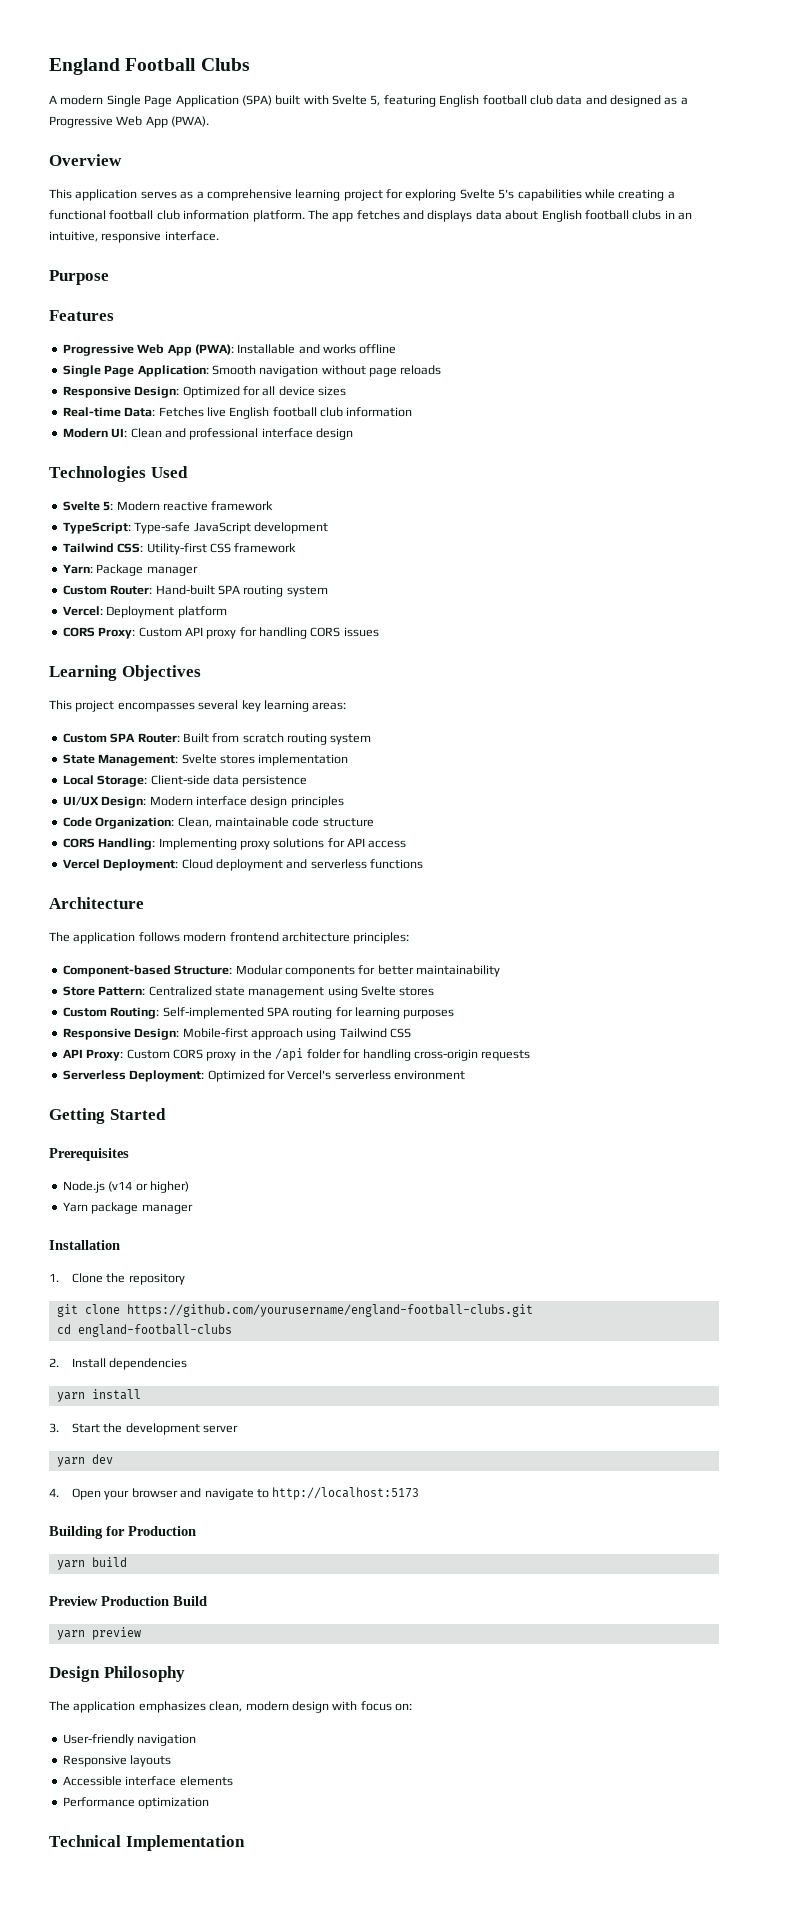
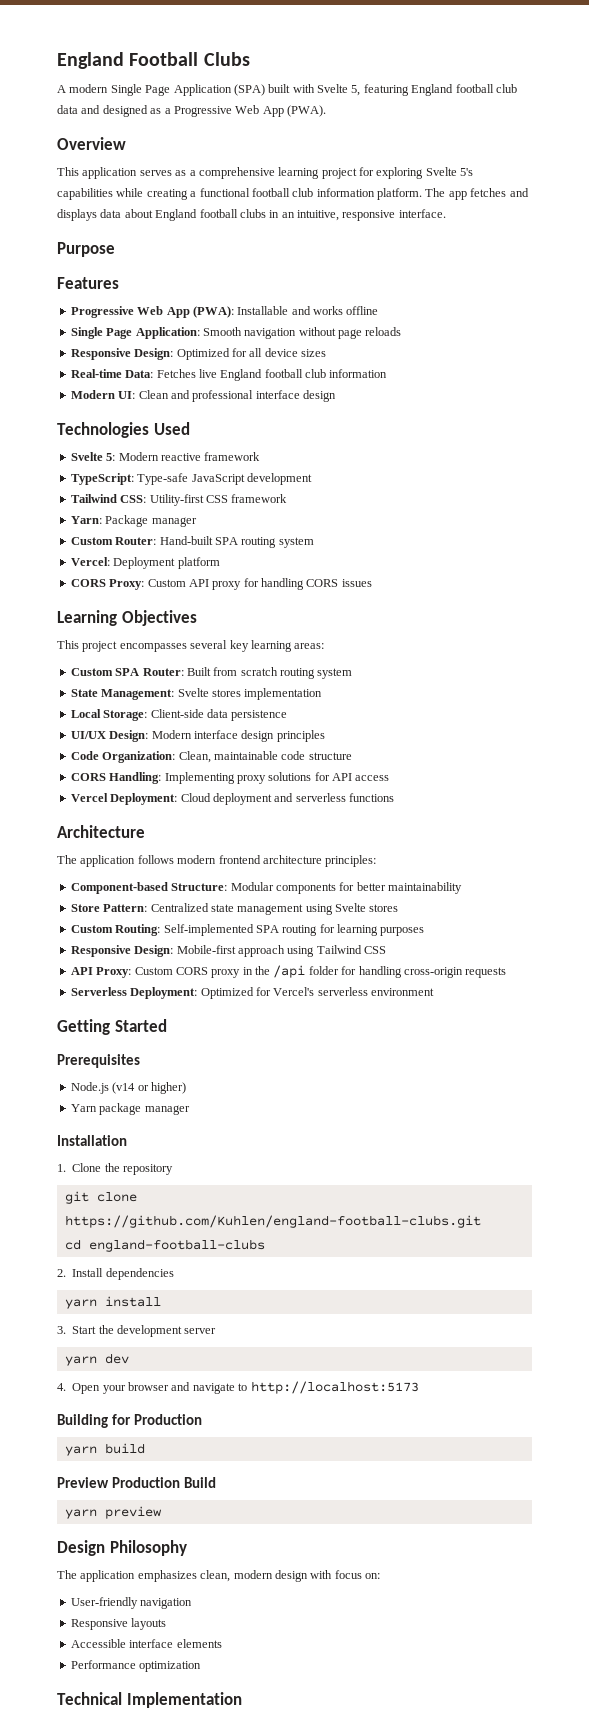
[439,95,480,107] English -> [411,84,454,96] England
[541,210,582,222] English -> [155,209,198,221] England
[229,407,270,419] English -> [220,369,263,381] England
[126,1304,533,1317] https://github.com/yourusername/england-football-clubs.git -> [64,1215,481,1228] https://github.com/Kuhlen/england-football-clubs.git

